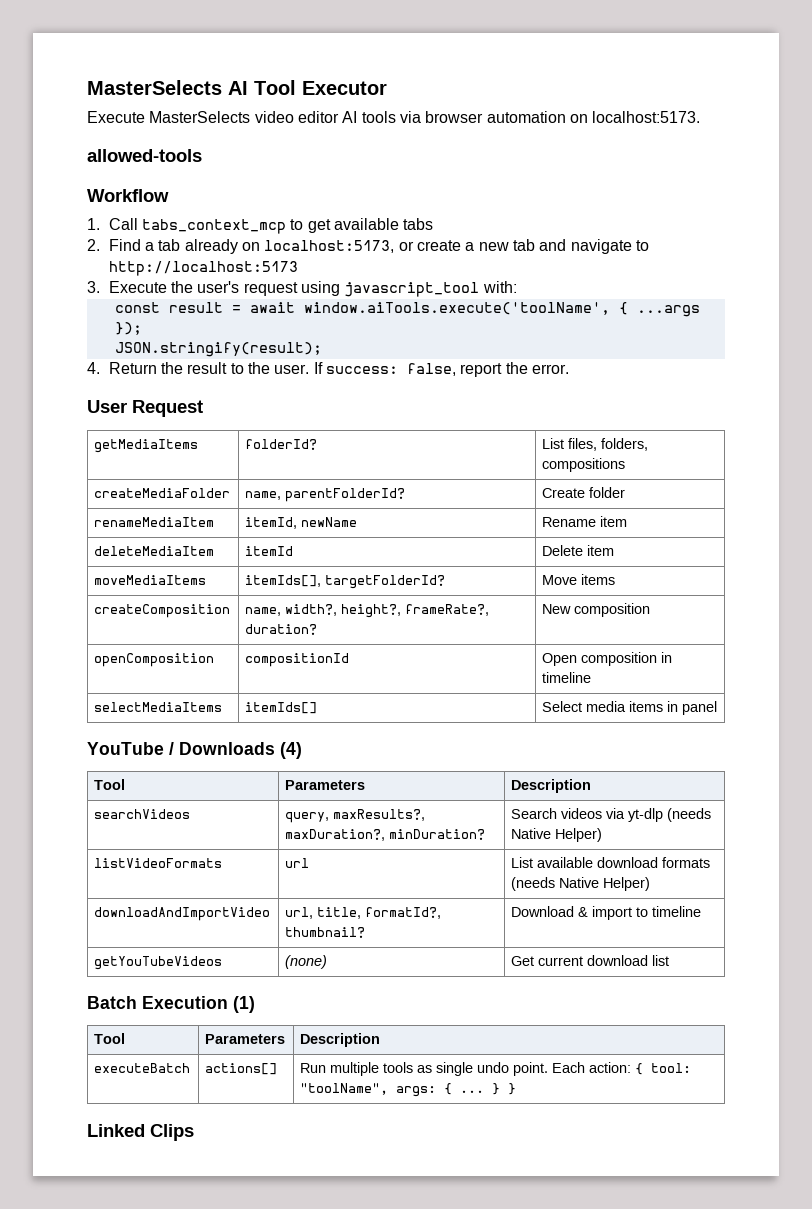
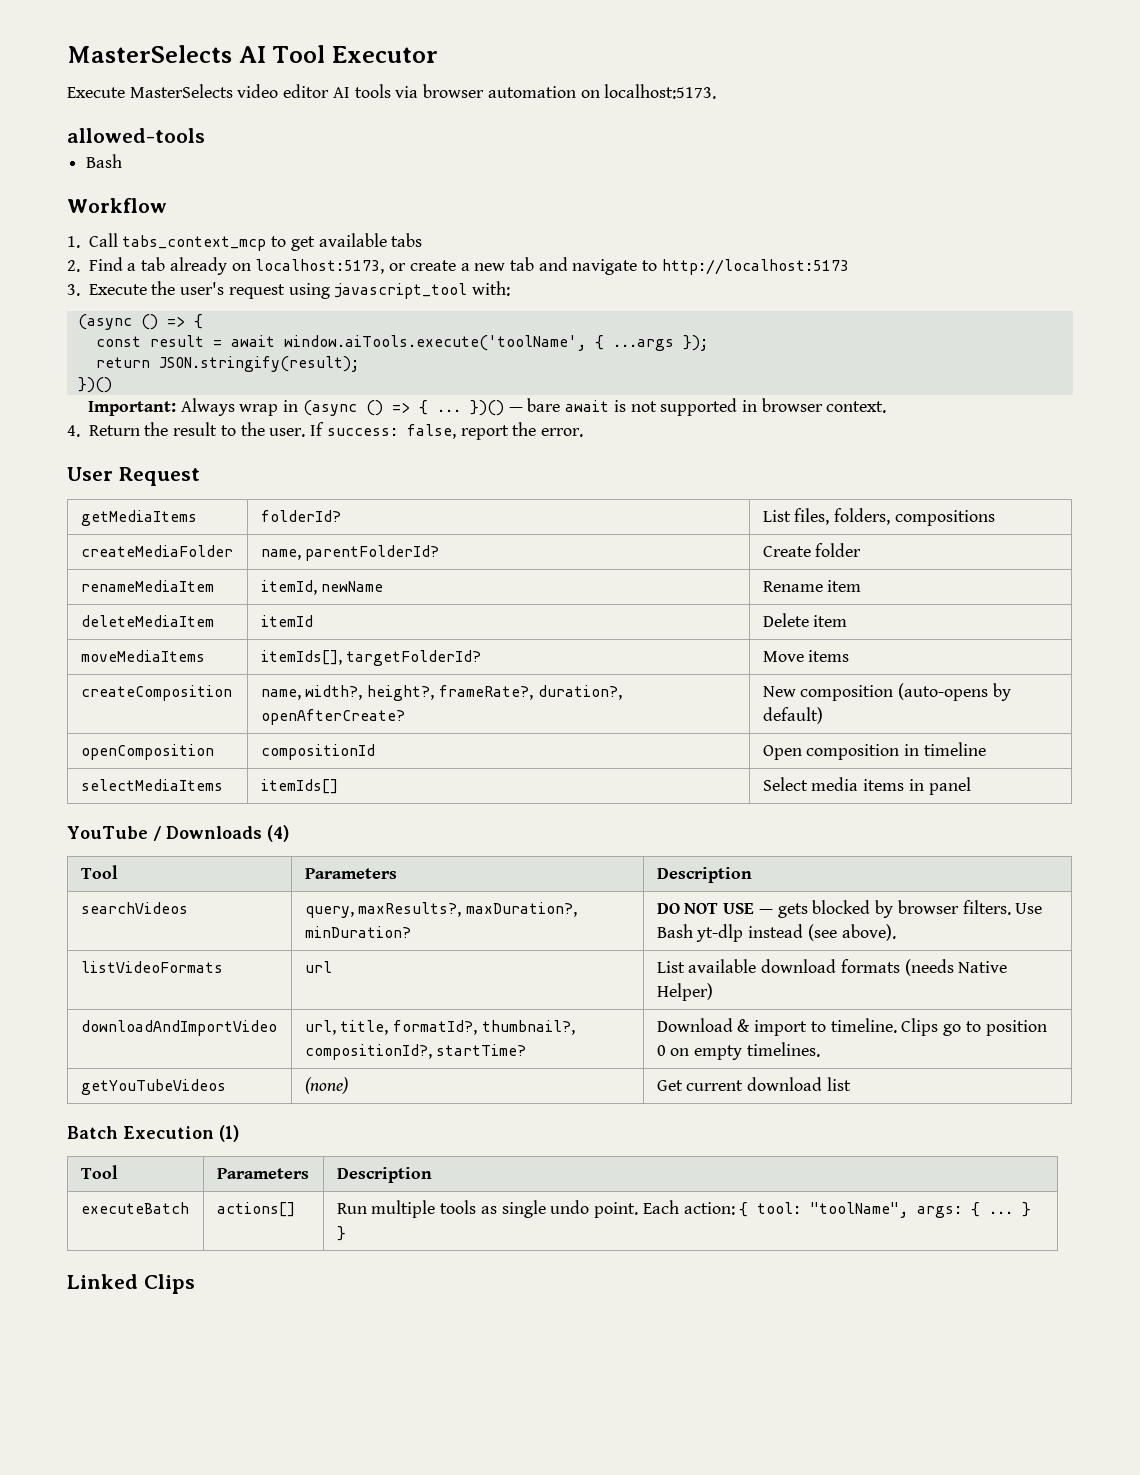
(202, 155) none -> [86,154,123,168] // Bash
(517, 287) none -> [77,314,203,330] // (async () => {
(142, 328) none -> [95,357,150,368] return
(322, 349) none -> [77,377,112,393] [88,398,887,416] // })() // Important: Always wrap in (async () => { ... })() — bare await is not supported in browser context.
[245,624,318,635] duration? -> [537,685,622,700] [260,709,405,725] duration?, openAfterCreate?
(651, 610) none -> [898,683,1011,701] [762,707,823,724] (auto-opens by default)
[511,808,712,822] [511,828,603,842] Search videos via yt-dlp (needs Native Helper) -> [656,900,1043,918] [656,924,896,942] DO NOT USE — gets blocked by browser filters. Use Bash yt-dlp instead (see above).
[285,927,366,938] thumbnail? -> [481,1020,575,1035] [304,1044,527,1060] thumbnail?, compositionId?, startTime?
[652,906,702,917] timeline -> [830,1018,1047,1036] [656,1042,820,1060] timeline. Clips go to position 0 on empty timelines.

